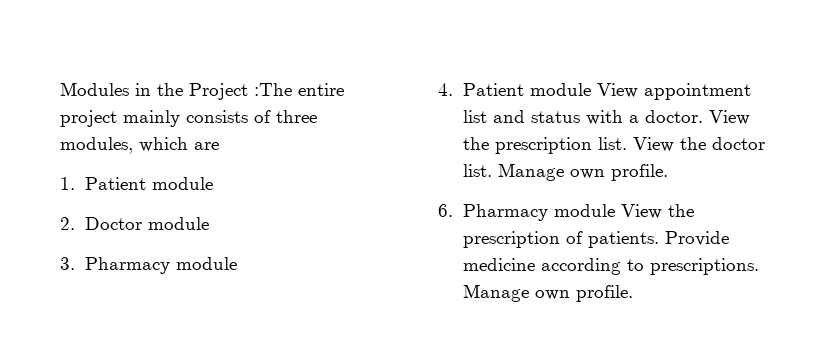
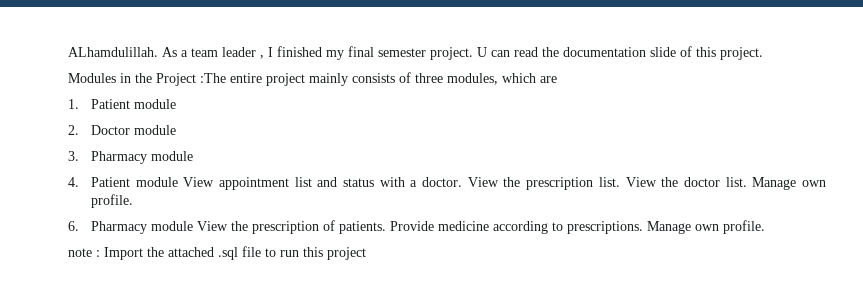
(60, 89) none -> [68,46,763,60] ALhamdulillah. As a team leader , I finished my final semester project. U can read the documentation slide of this project. //
(633, 293) none -> [68,246,366,260] // note : Import the attached .sql file to run this project

